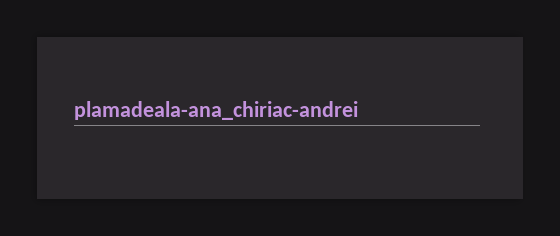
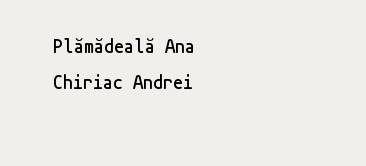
[74,101,358,120] plamadeala-ana_chiriac-andrei -> [53,38,195,53] [53,74,193,89] Plămădeală Ana // Chiriac Andrei

